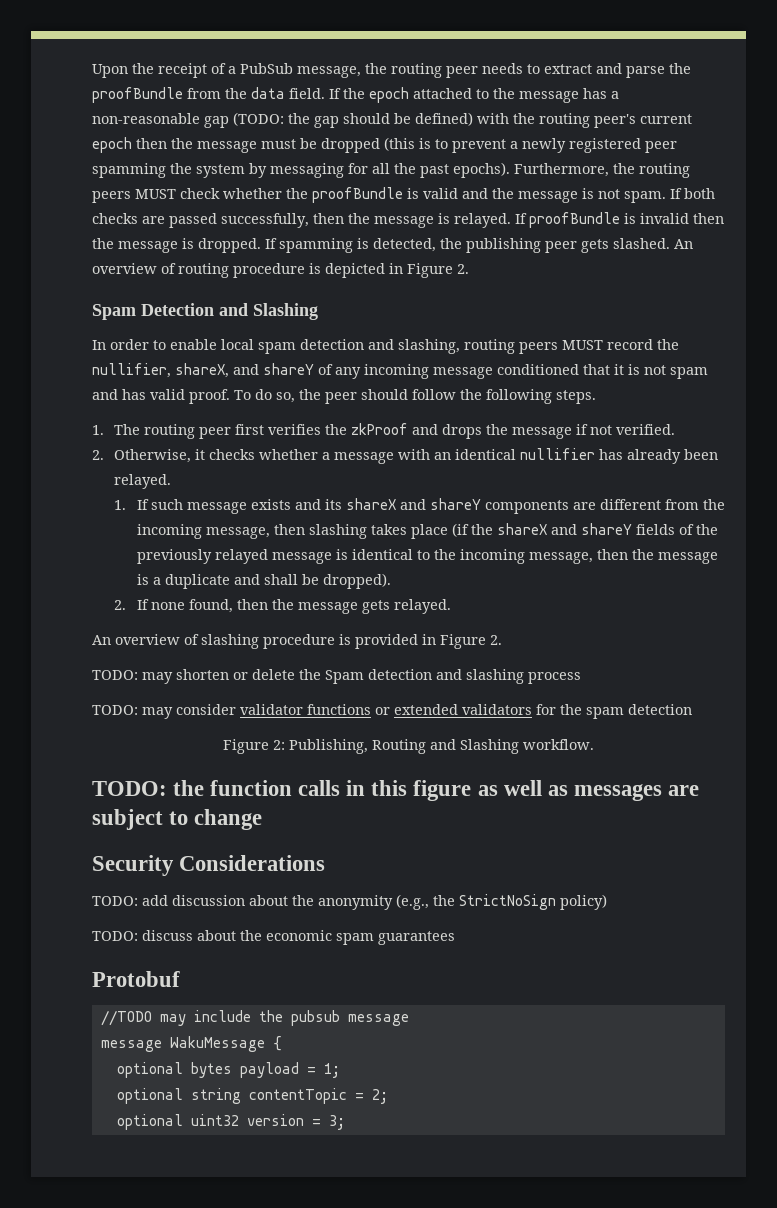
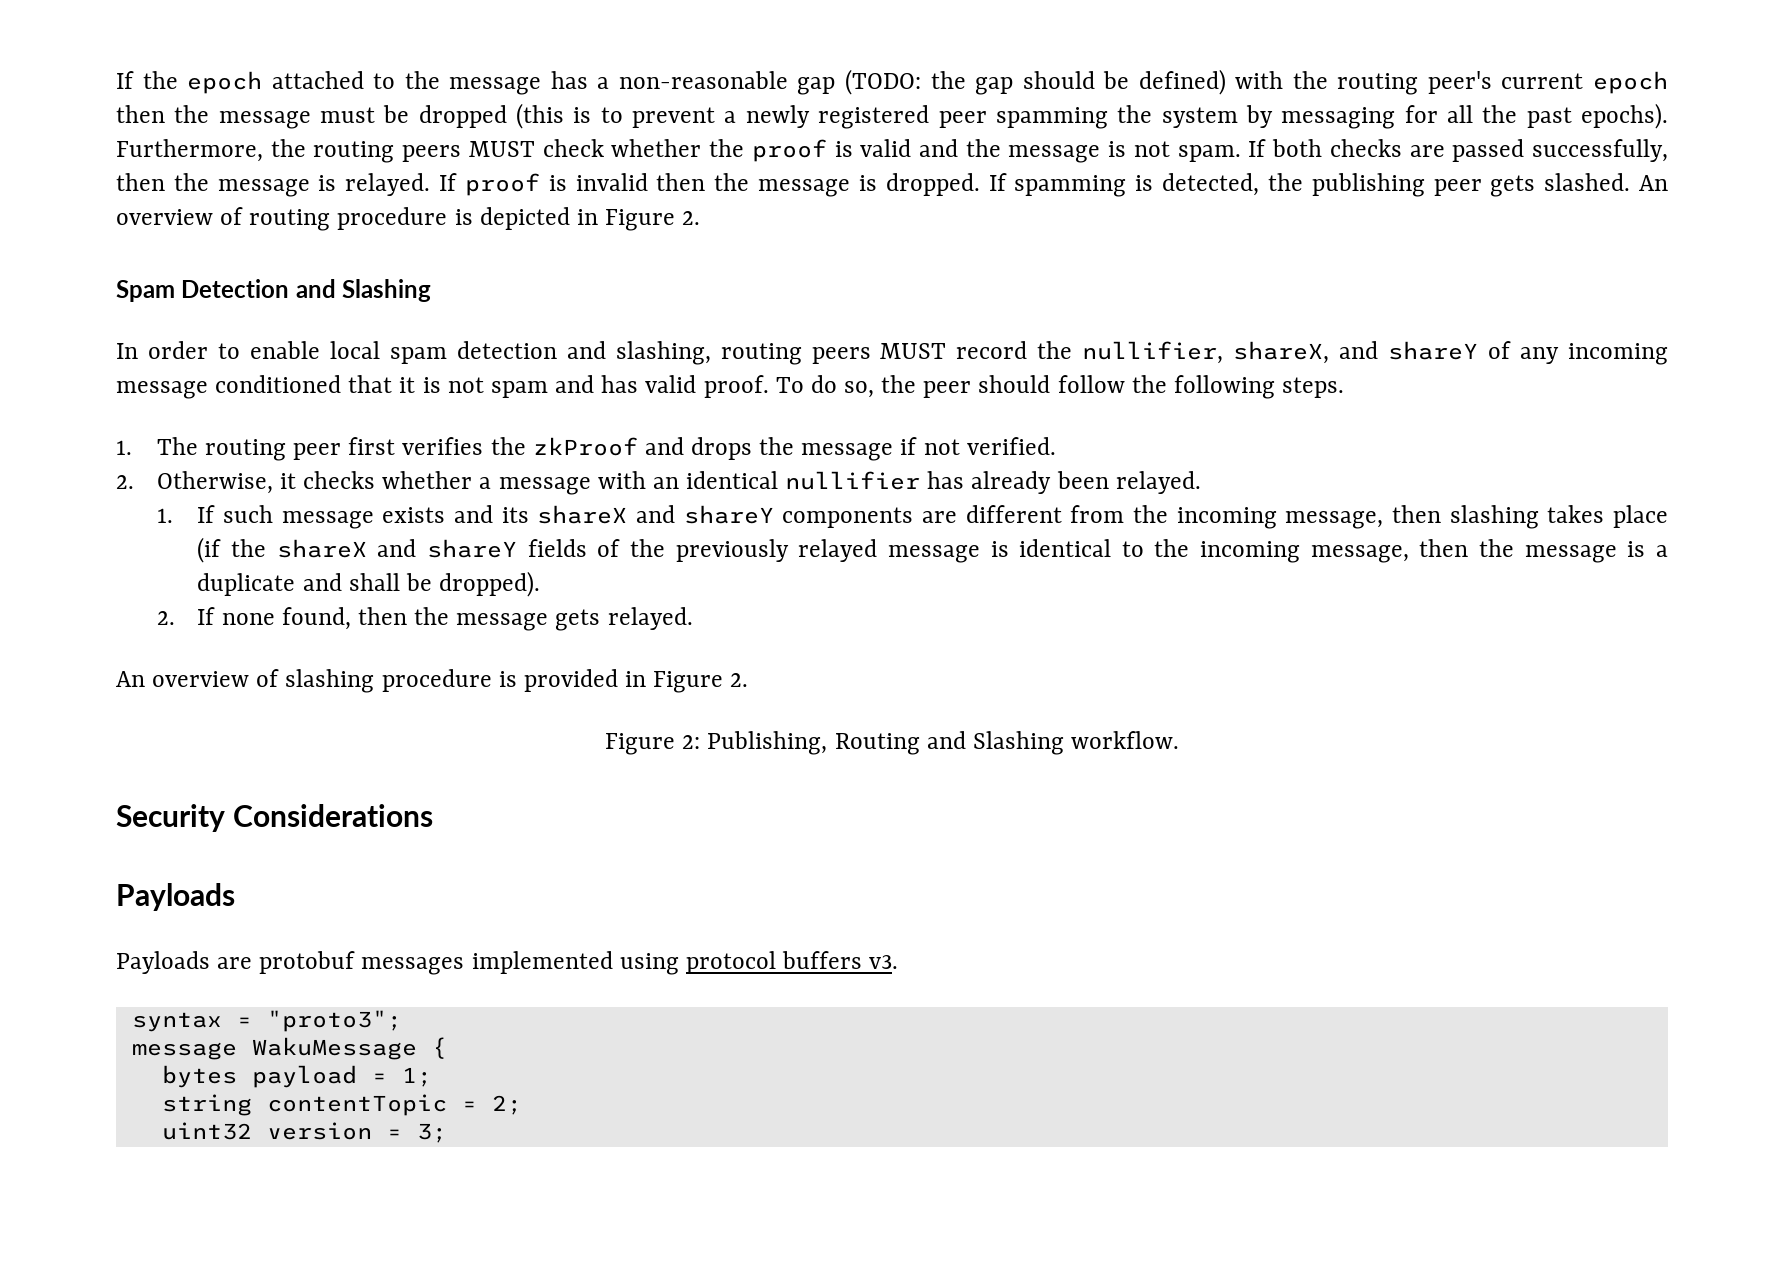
[92,63,691,78] [92,87,325,103] Upon the receipt of a PubSub message, the routing peer needs to extract and parse the proofBundle from the data field. -> (116, 80) none
[312,187,403,203] proofBundle -> [751,139,827,162] proof
[529,212,620,228] proofBundle -> [464,173,540,196] proof
[92,669,581,684] [92,704,692,719] // TODO: may shorten or delete the Spam detection and slashing process // TODO: may consider validator functions or extended validators for the spam detection -> (749, 680) none
[92,780,699,801] [92,809,263,830] [92,855,326,876] [92,894,607,910] [92,930,455,945] [92,971,180,987] [100,1010,409,1026] TODO: the function calls in this figure as well as messages are subject to change // Security Considerations // TODO: add discussion about the anonymity (e.g., the StrictNoSign policy) // TODO: discuss about the economic spam guarantees // Protobuf // //TODO may include the pubsub message -> [116,804,433,832] [116,883,235,911] [116,951,899,975] [131,1010,402,1032] Security Considerations // Payloads // Payloads are protobuf messages implemented using protocol buffers v3. // syntax = "proto3";
[116,1062,183,1078] optional -> (447, 1048) none
[116,1088,183,1104] optional -> (432, 1077) none
[116,1114,183,1130] optional -> (522, 1105) none

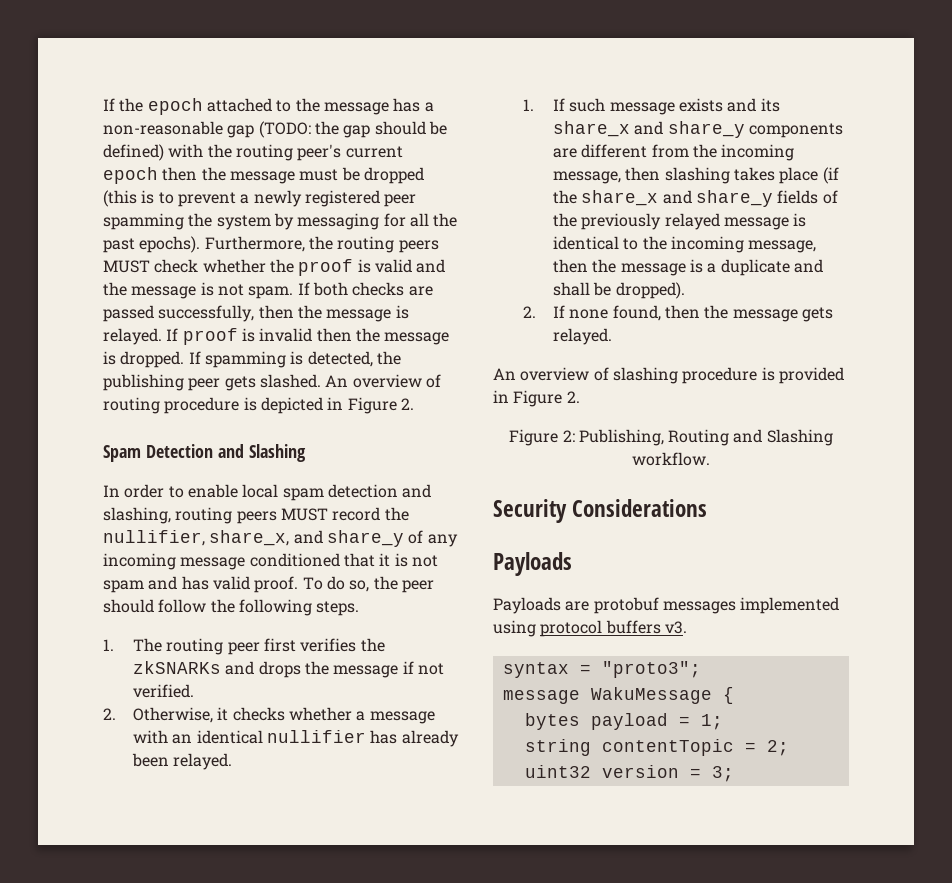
[1233,341,1479,364] shareX, and shareY -> [209,530,404,547] share_x, and share_y
[532,437,638,456] zkProof -> [133,661,222,674] zkSNARKs
[537,505,774,524] shareX and shareY -> [553,121,745,138] share_x and share_y
[276,539,518,558] shareX and shareY -> [581,190,774,207] share_x and share_y

